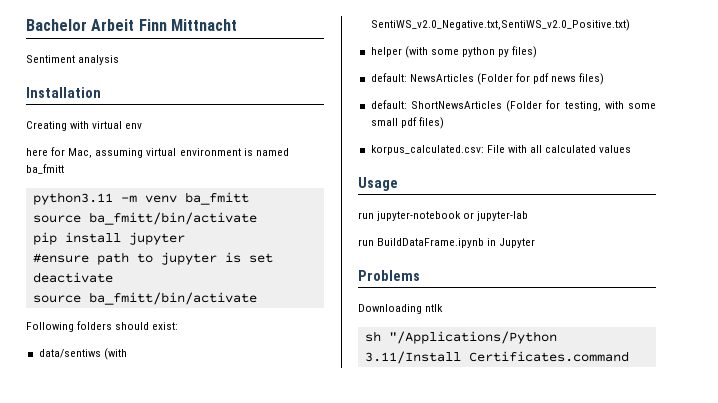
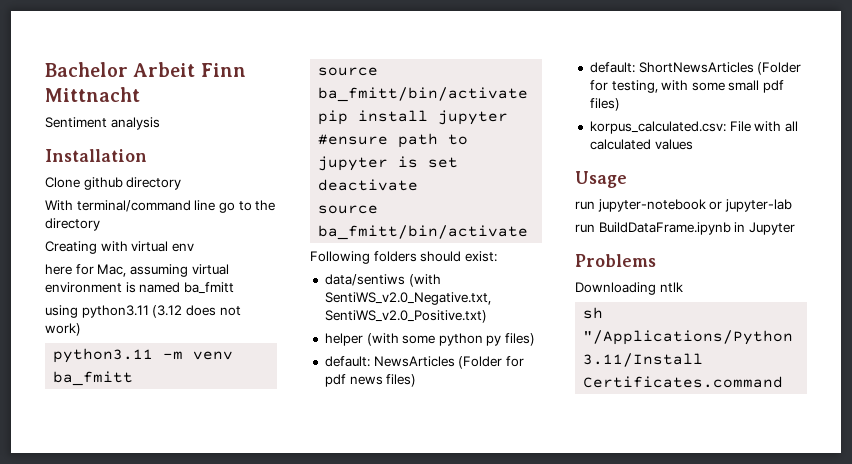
(101, 92) none -> [45,177,182,190] [45,200,276,213] [45,218,100,231] // Clone github directory // With terminal/command line go to the directory
(64, 169) none -> [45,305,241,318] [45,323,81,336] // using python3.11 (3.12 does not work)

